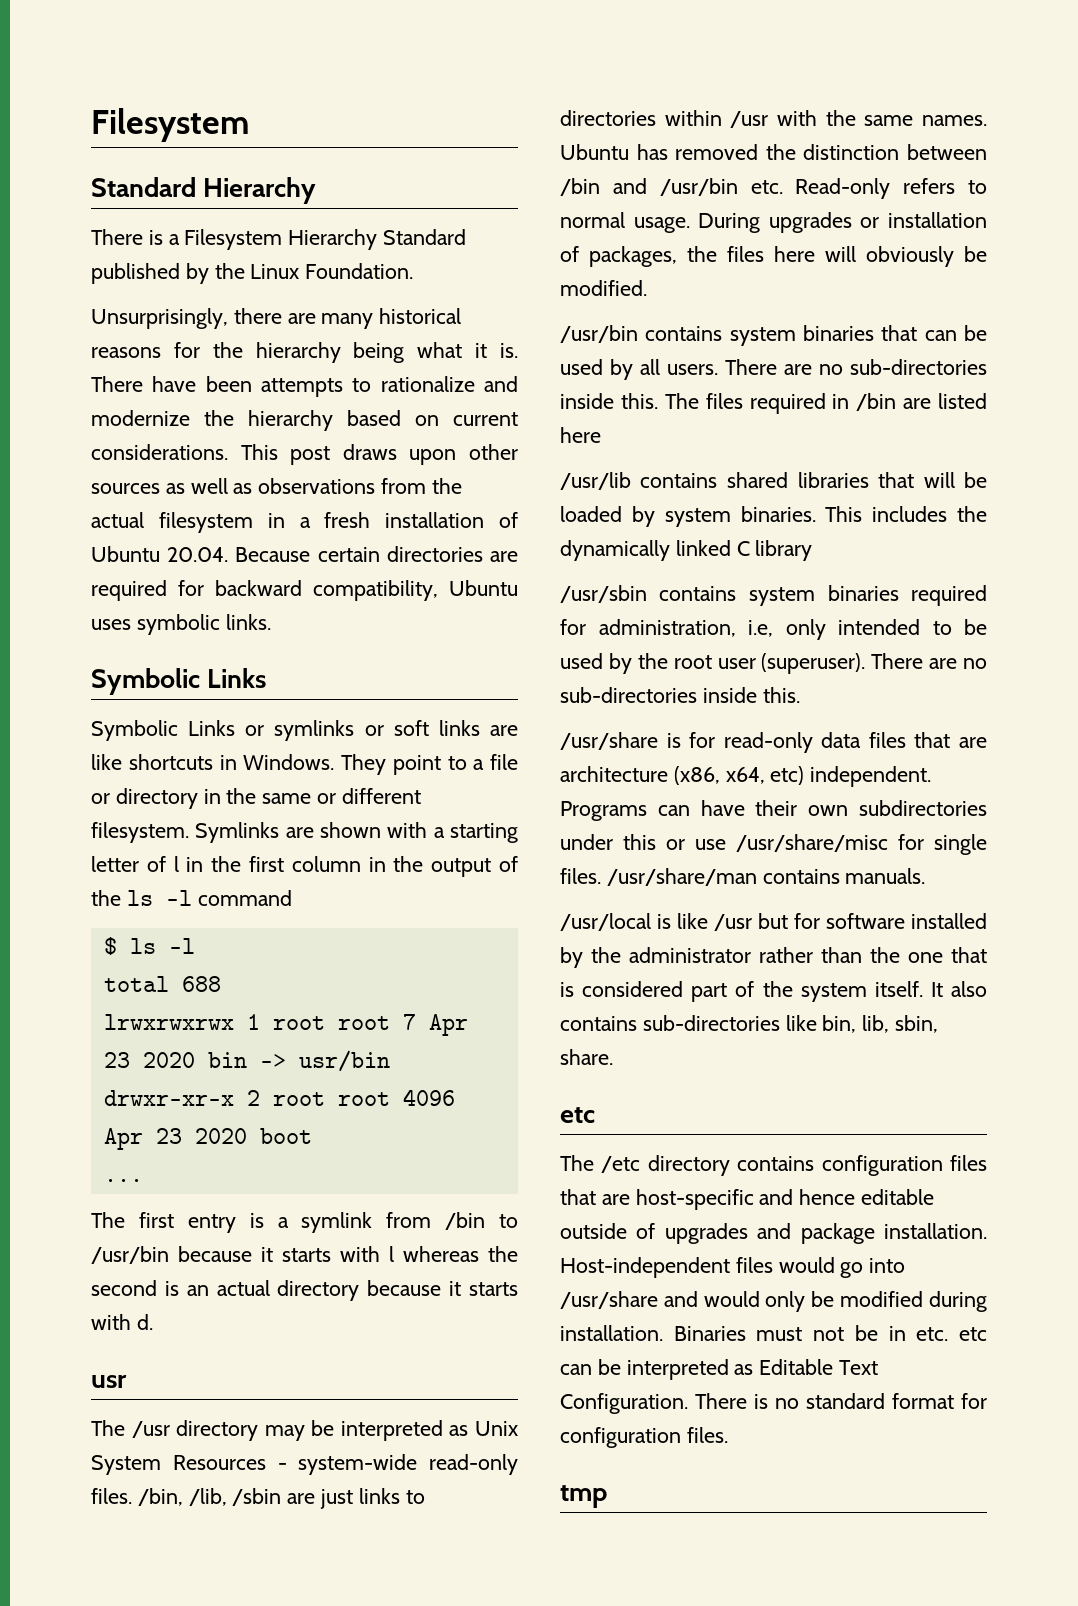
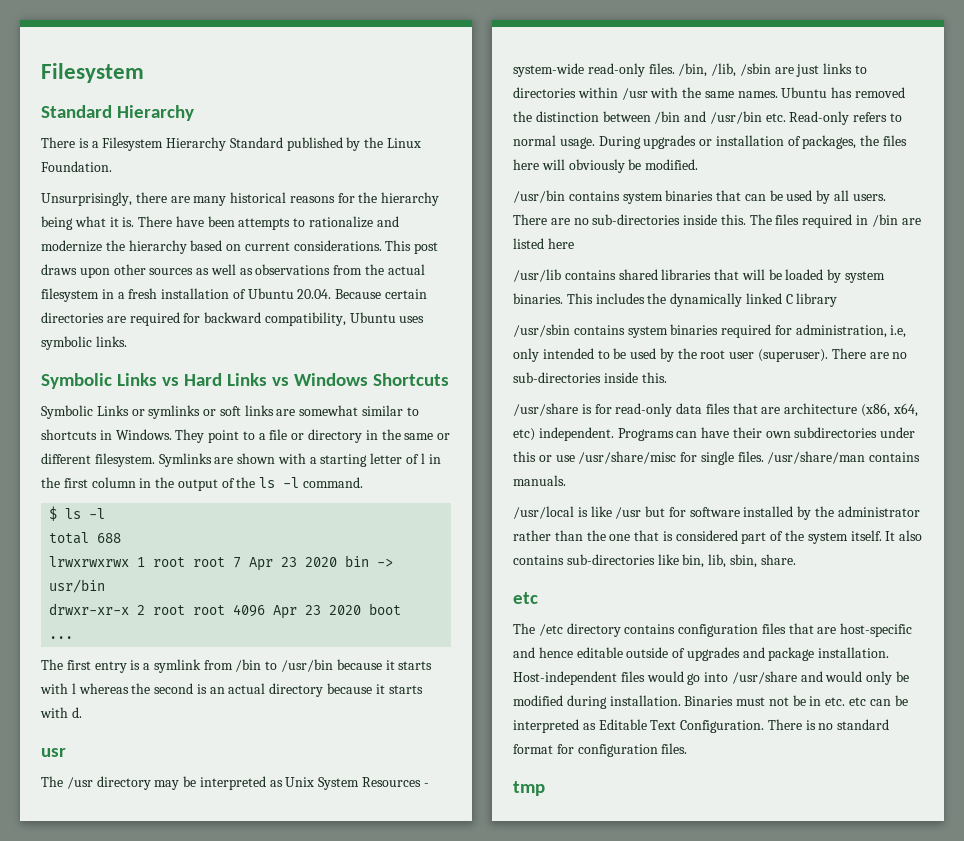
(267, 678) none -> [161,373,449,386] vs Hard Links vs Windows Shortcuts
[91,754,122,770] like -> [299,405,419,416] somewhat similar to
[197,890,292,906] command -> [303,477,364,488] command.

